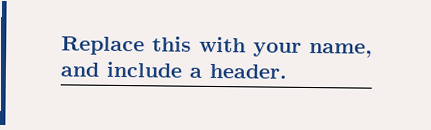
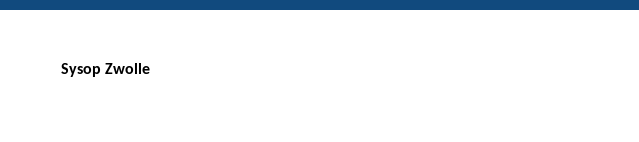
[61,36,373,58] [60,61,288,79] Replace this with your name, and include a header. -> [61,63,151,77] Sysop Zwolle

